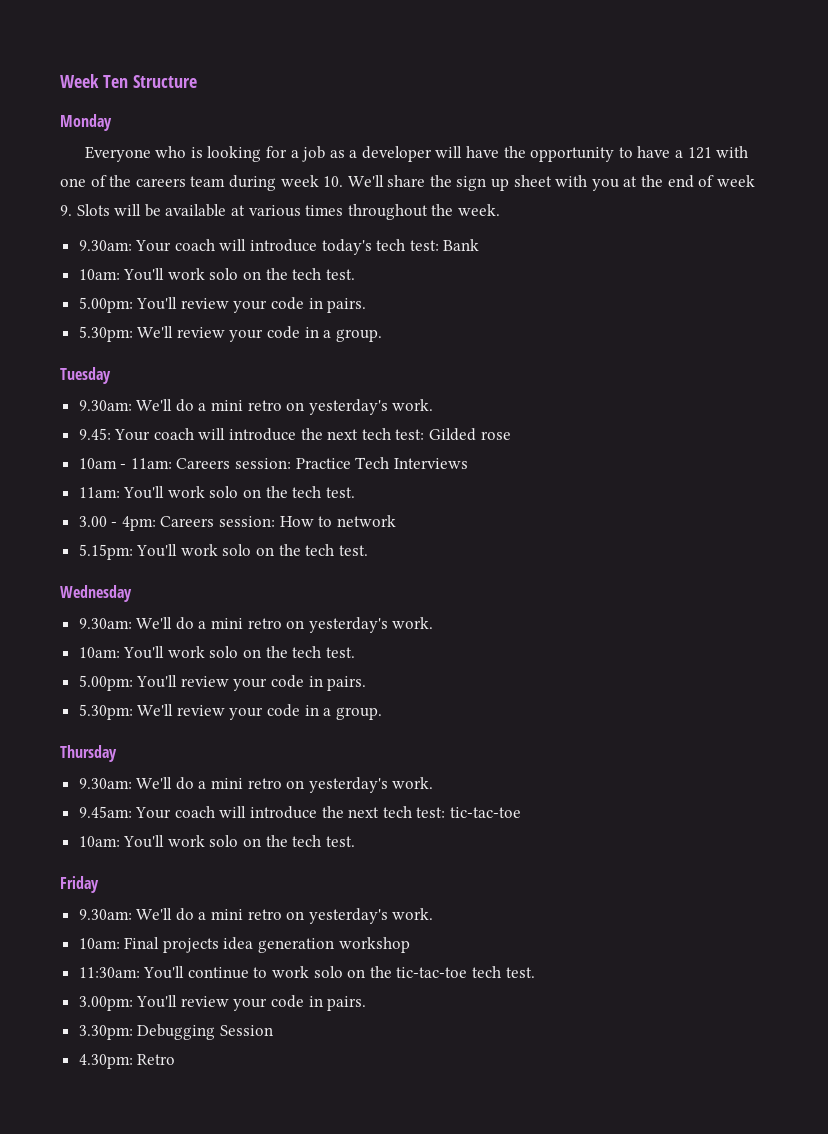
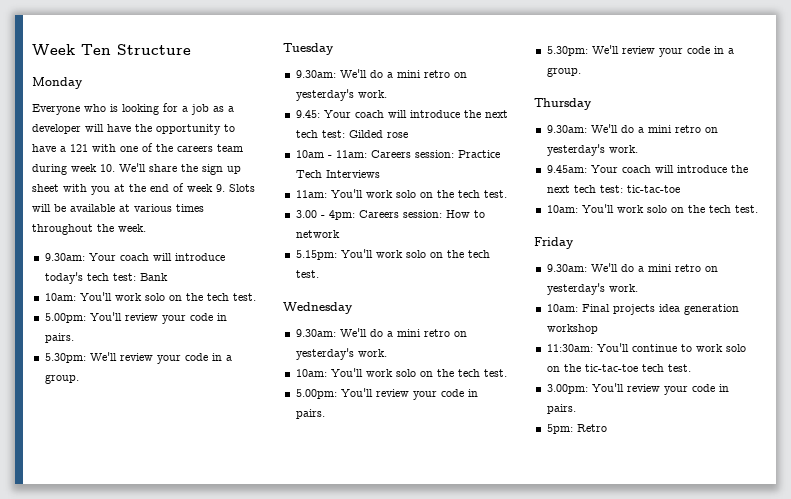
[78,1024,273,1040] [78,1054,133,1069] 3.30pm: Debugging Session // 4.30pm: -> [546,424,573,434] 5pm:

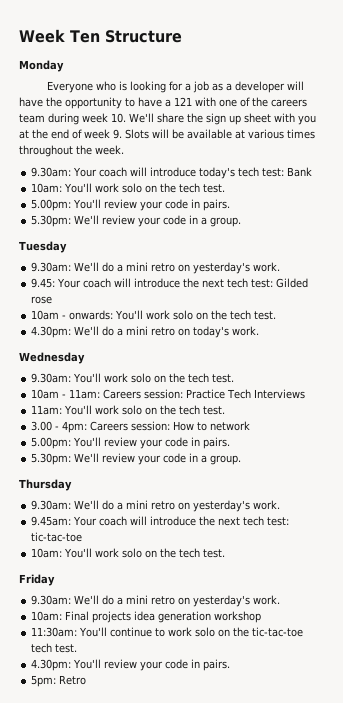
(408, 135) none -> [31,310,277,320] [31,326,260,338] [19,352,85,364] [31,373,235,383] // 10am - onwards: You'll work solo on the tech test. // 4.30pm: We'll do a mini retro on today's work. // Wednesday // 9.30am: You'll work solo on the tech test.
[295,249,490,260] [295,270,319,278] [283,302,353,314] [295,328,467,337] [295,348,387,360] [295,368,507,377] // 5.15pm: You'll work solo on the tech test. // Wednesday // 9.30am: We'll do a mini retro on yesterday's work. // 10am: You'll work solo on the tech test. -> (251, 426) none
[546,384,588,394] 3.00pm: -> [31,659,72,671] 4.30pm:

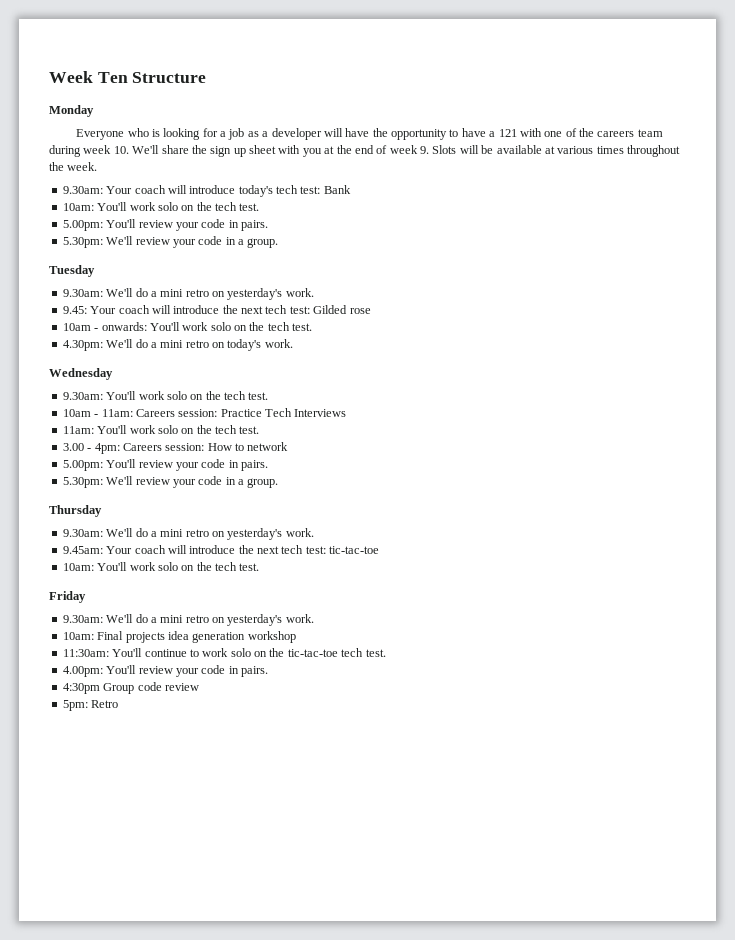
[31,659,231,671] 4.30pm: You'll review your code in pairs. -> [62,665,268,677] [62,682,199,694] 4.00pm: You'll review your code in pairs. // 4:30pm Group code review

